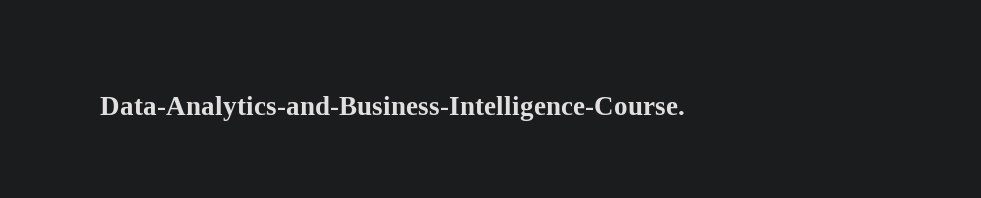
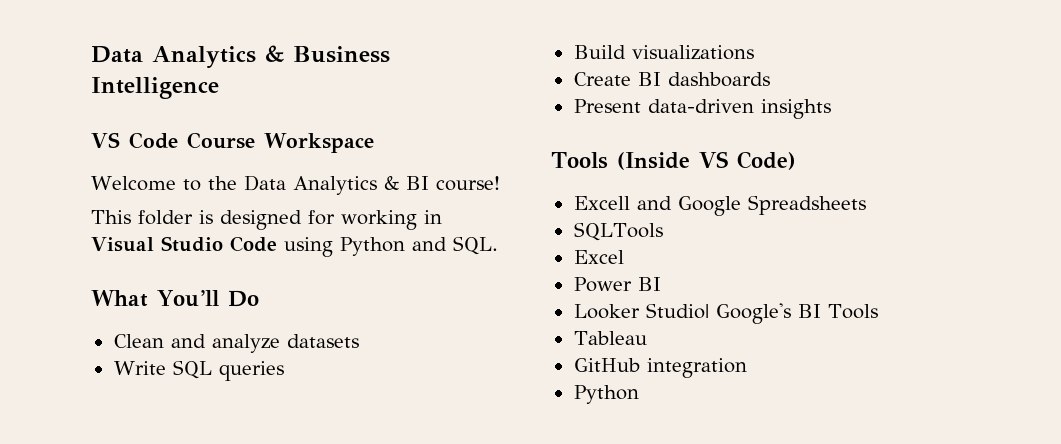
[100,96,685,121] Data-Analytics-and-Business-Intelligence-Course. -> [91,45,390,68] [91,77,219,99] [91,132,374,153] [91,175,500,195] [91,210,442,230] [91,236,498,257] [91,290,259,307] [113,334,359,353] [113,360,284,381] [573,45,754,60] [573,72,770,87] [573,99,831,119] [551,151,796,170] [573,195,866,216] [573,222,663,241] [573,250,624,264] [573,277,661,292] [573,303,878,324] [573,331,647,345] [573,358,747,378] [573,385,639,404] Data Analytics & Business Intelligence // VS Code Course Workspace // Welcome to the Data Analytics & BI course! // This folder is designed for working in Visual Studio Code using Python and SQL. // What You’ll Do // Clean and analyze datasets // Write SQL queries // Build visualizations // Create BI dashboards // Present data-driven insights // Tools (Inside VS Code) // Excell and Google Spreadsheets // SQLTools // Excel // Power BI // Looker Studio| Google's BI Tools // Tableau // GitHub integration // Python

